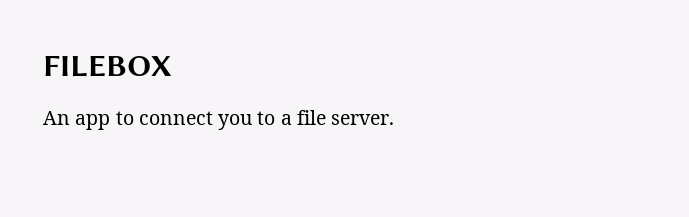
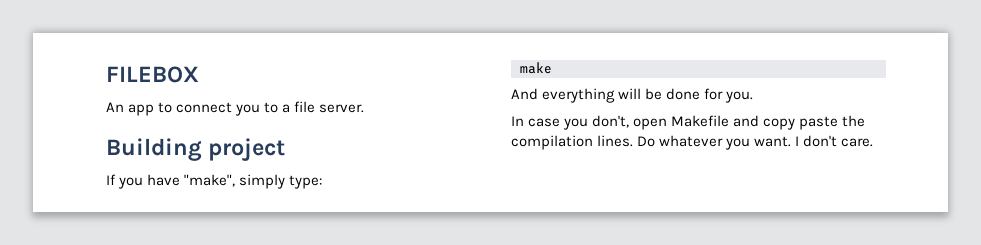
(395, 119) none -> [106,138,286,161] [106,174,323,189] [520,62,552,74] [511,88,754,103] [511,115,866,130] [511,135,874,150] // Building project // If you have "make", simply type: // make // And everything will be done for you. // In case you don't, open Makefile and copy paste the compilation lines. Do whatever you want. I don't care.

